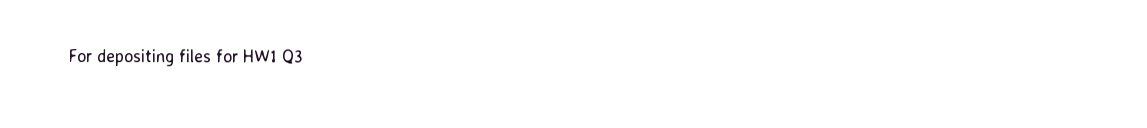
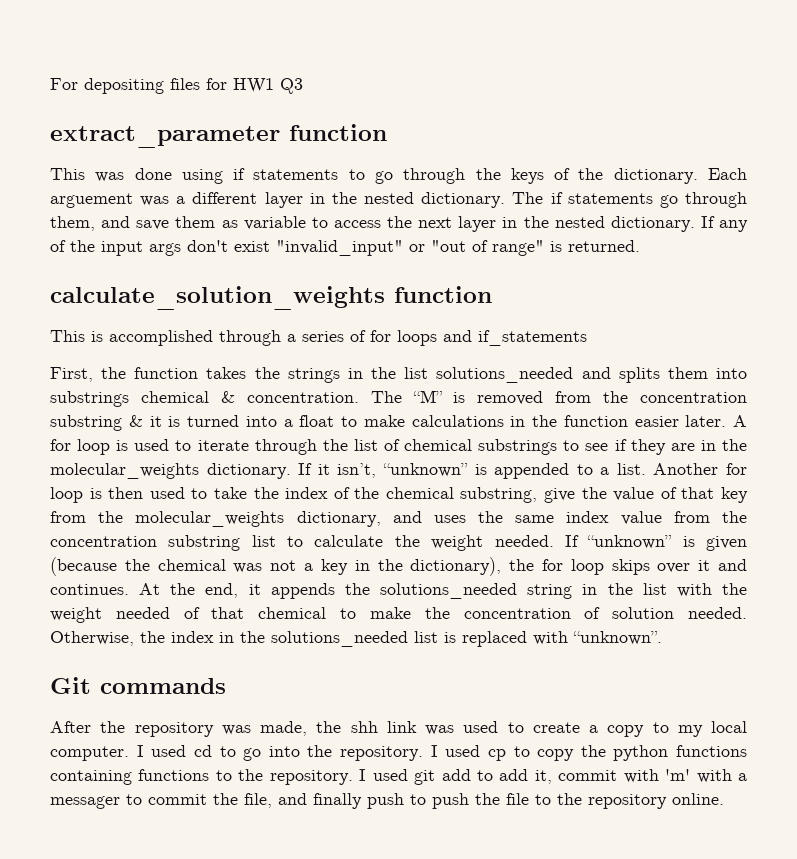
(304, 57) none -> [50,124,387,148] [50,168,748,184] [50,192,747,208] [50,216,748,232] [50,240,640,256] [50,286,492,310] [50,330,587,346] [50,367,748,383] [50,390,747,407] [50,415,747,431] [50,439,747,455] [50,463,748,479] [50,487,749,503] [50,511,747,527] [50,535,748,551] [50,557,747,576] [50,583,748,599] [50,607,748,623] [50,631,662,647] [50,677,226,694] [50,721,747,737] [50,745,747,761] [50,769,747,785] [50,793,724,809] // extract_parameter function // This was done using if statements to go through the keys of the dictionary. Each arguement was a different layer in the nested dictionary. The if statements go through them, and save them as variable to access the next layer in the nested dictionary. If any of the input args don't exist "invalid_input" or "out of range" is returned. // calculate_solution_weights function // This is accomplished through a series of for loops and if_statements // First, the function takes the strings in the list solutions_needed and splits them into substrings chemical & concentration. The “M” is removed from the concentration substring & it is turned into a float to make calculations in the function easier later. A for loop is used to iterate through the list of chemical substrings to see if they are in the molecular_weights dictionary. If it isn’t, “unknown” is appended to a list. Another for loop is then used to take the index of the chemical substring, give the value of that key from the molecular_weights dictionary, and uses the same index value from the concentration substring list to calculate the weight needed. If “unknown” is given (because the chemical was not a key in the dictionary), the for loop skips over it and continues. At the end, it appends the solutions_needed string in the list with the weight needed of that chemical to make the concentration of solution needed. Otherwise, the index in the solutions_needed list is replaced with “unknown”. // Git commands // After the repository was made, the shh link was used to create a copy to my local computer. I used cd to go into the repository. I used cp to copy the python functions containing functions to the repository. I used git add to add it, commit with 'm' with a messager to commit the file, and finally push to push the file to the repository online.

